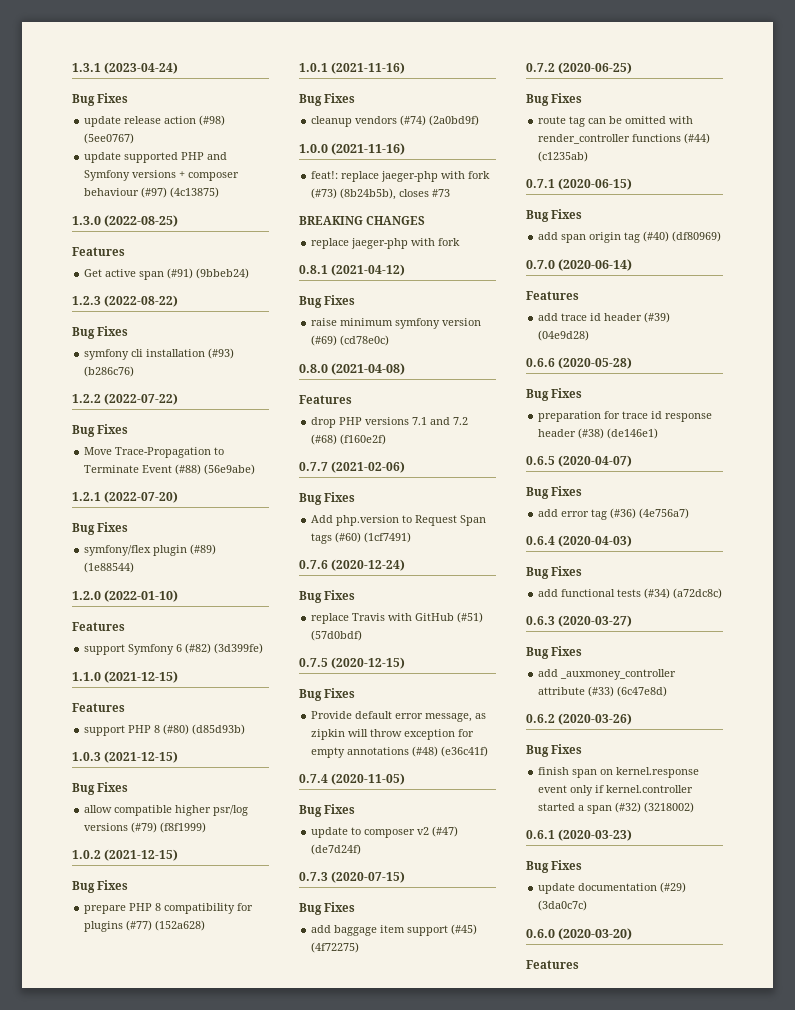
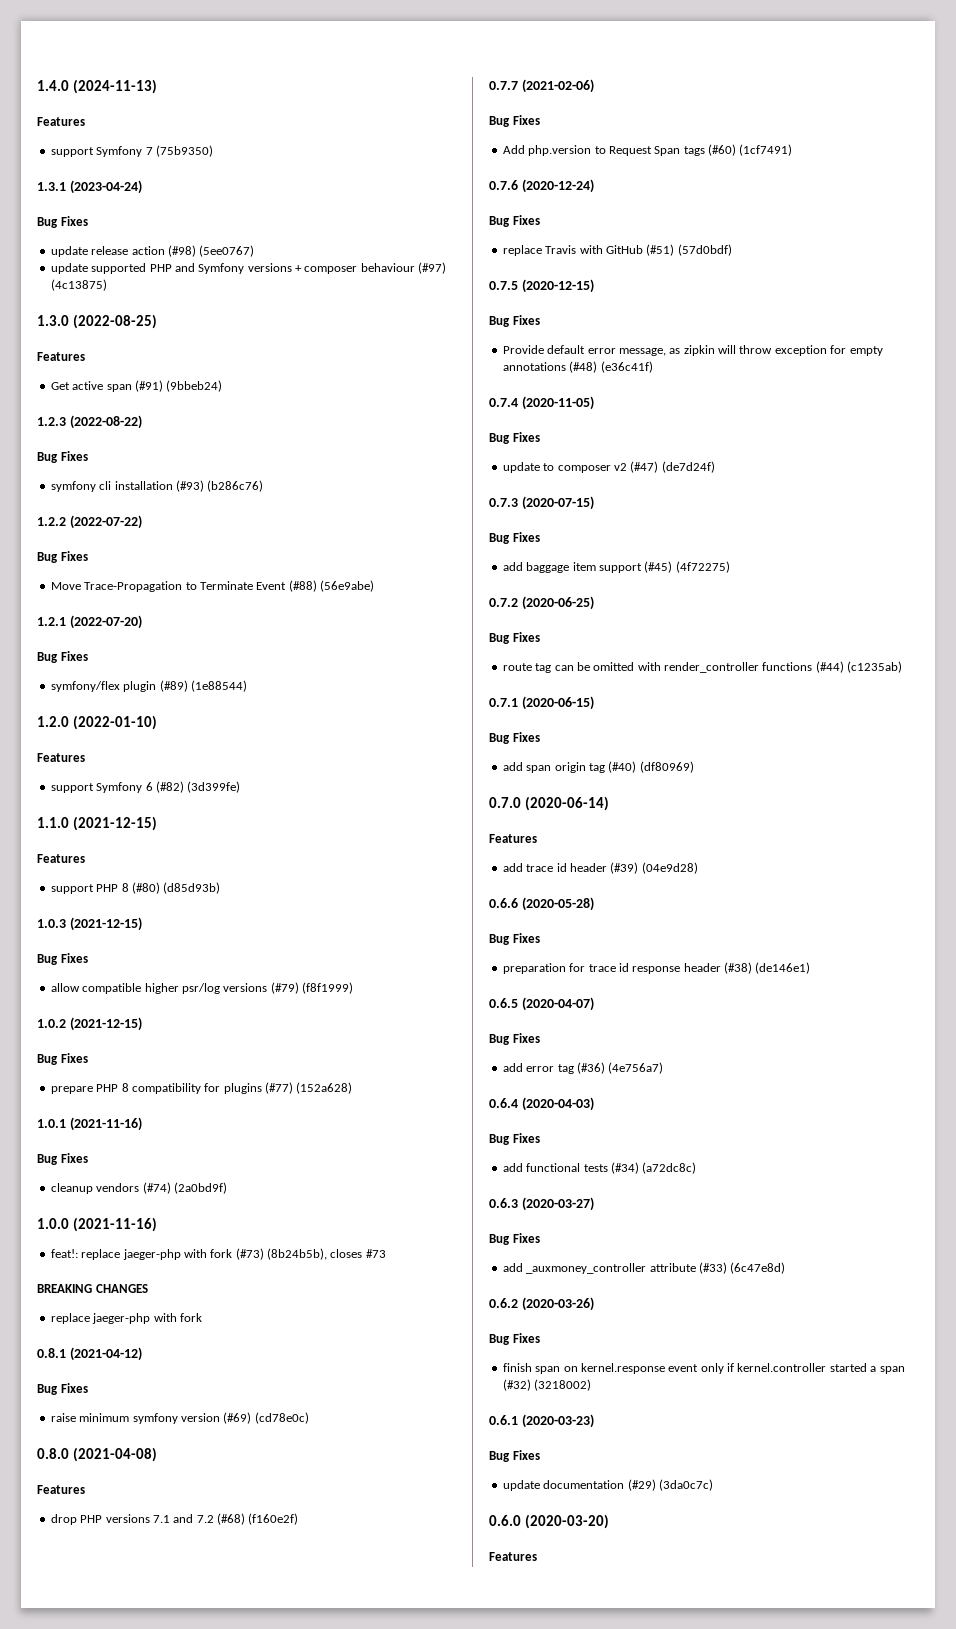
(72, 67) none -> [37,79,157,94] [37,117,85,126] [50,145,213,157] 1.4.0 (2024-11-13) // Features // support Symfony 7 (75b9350) //

